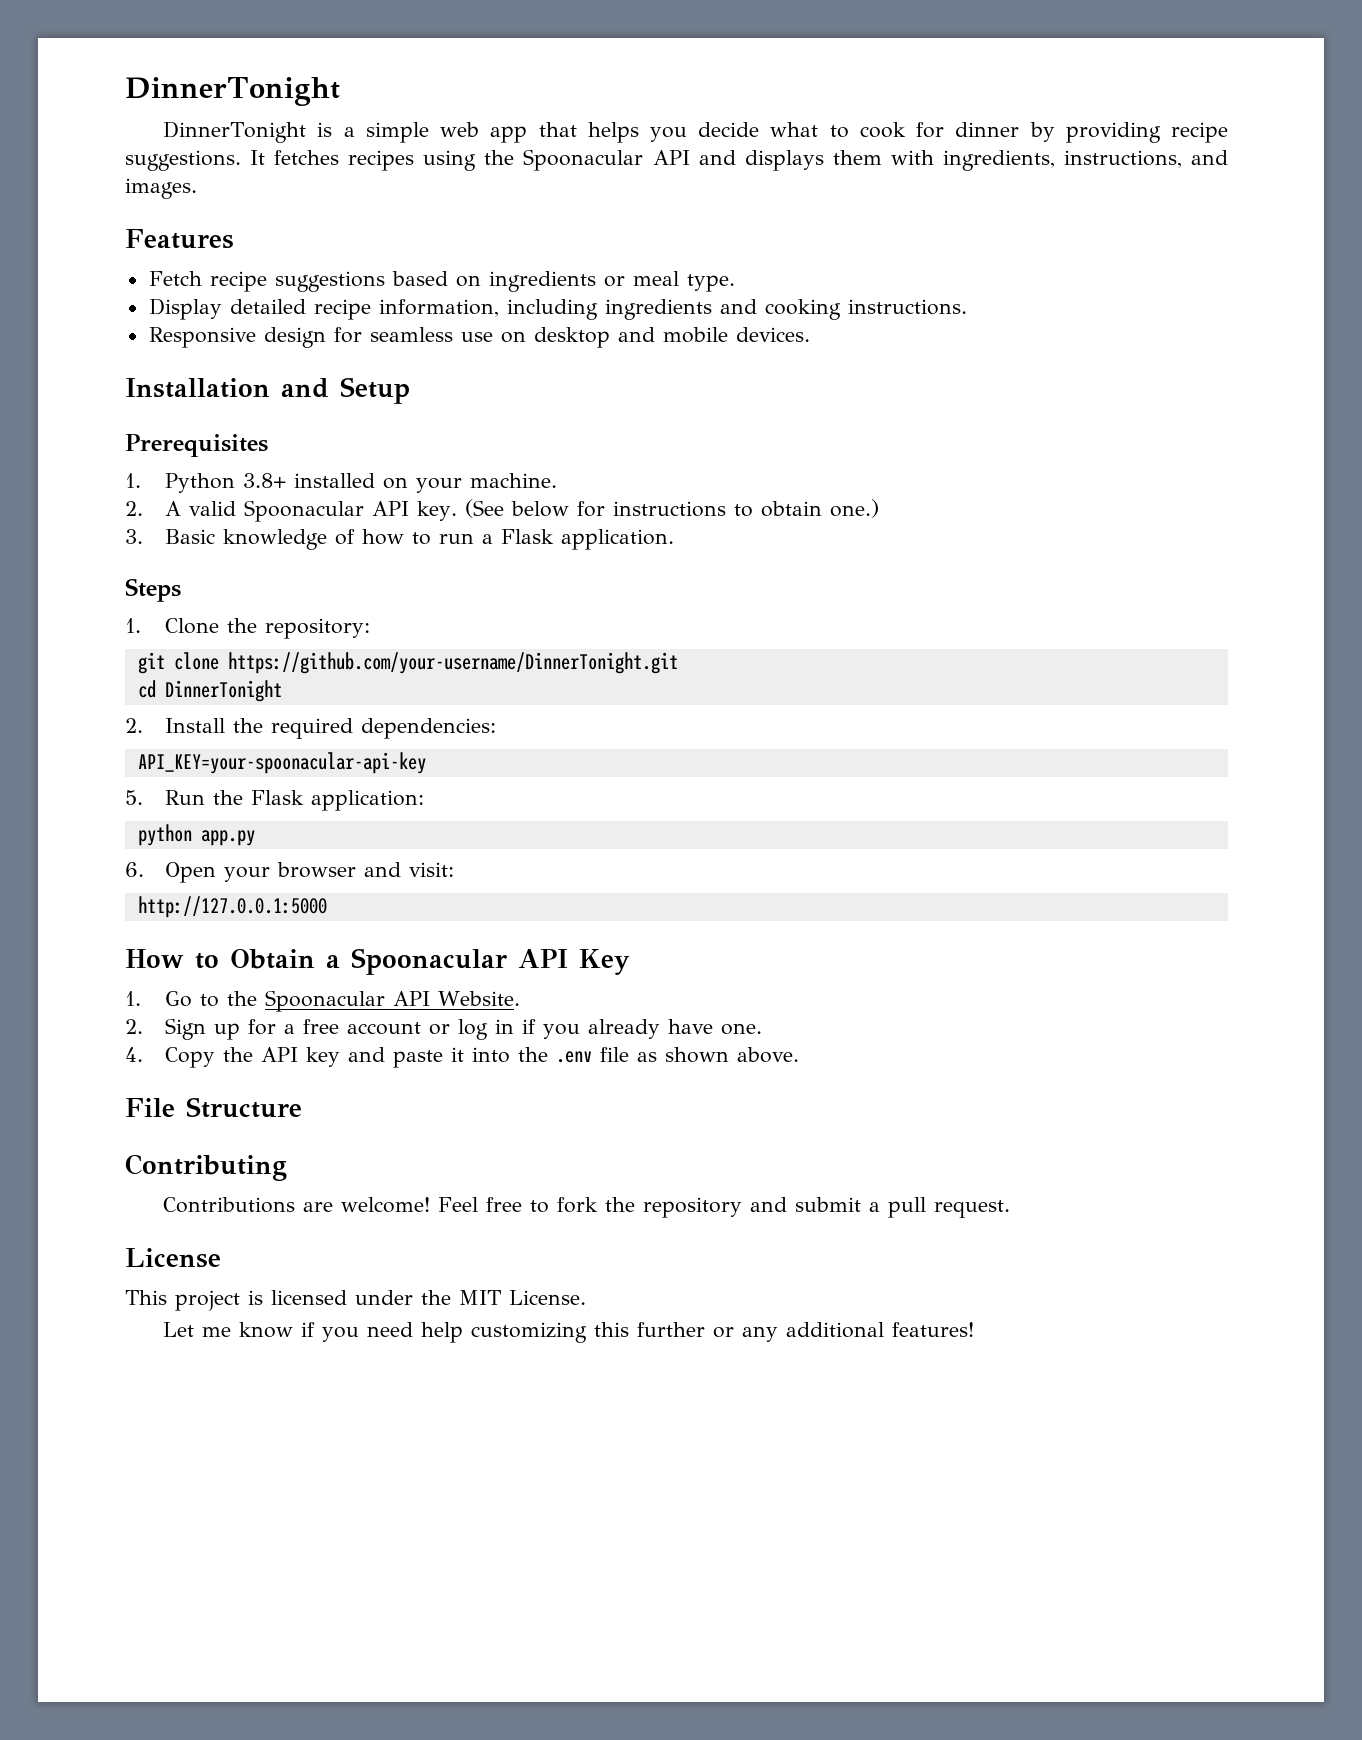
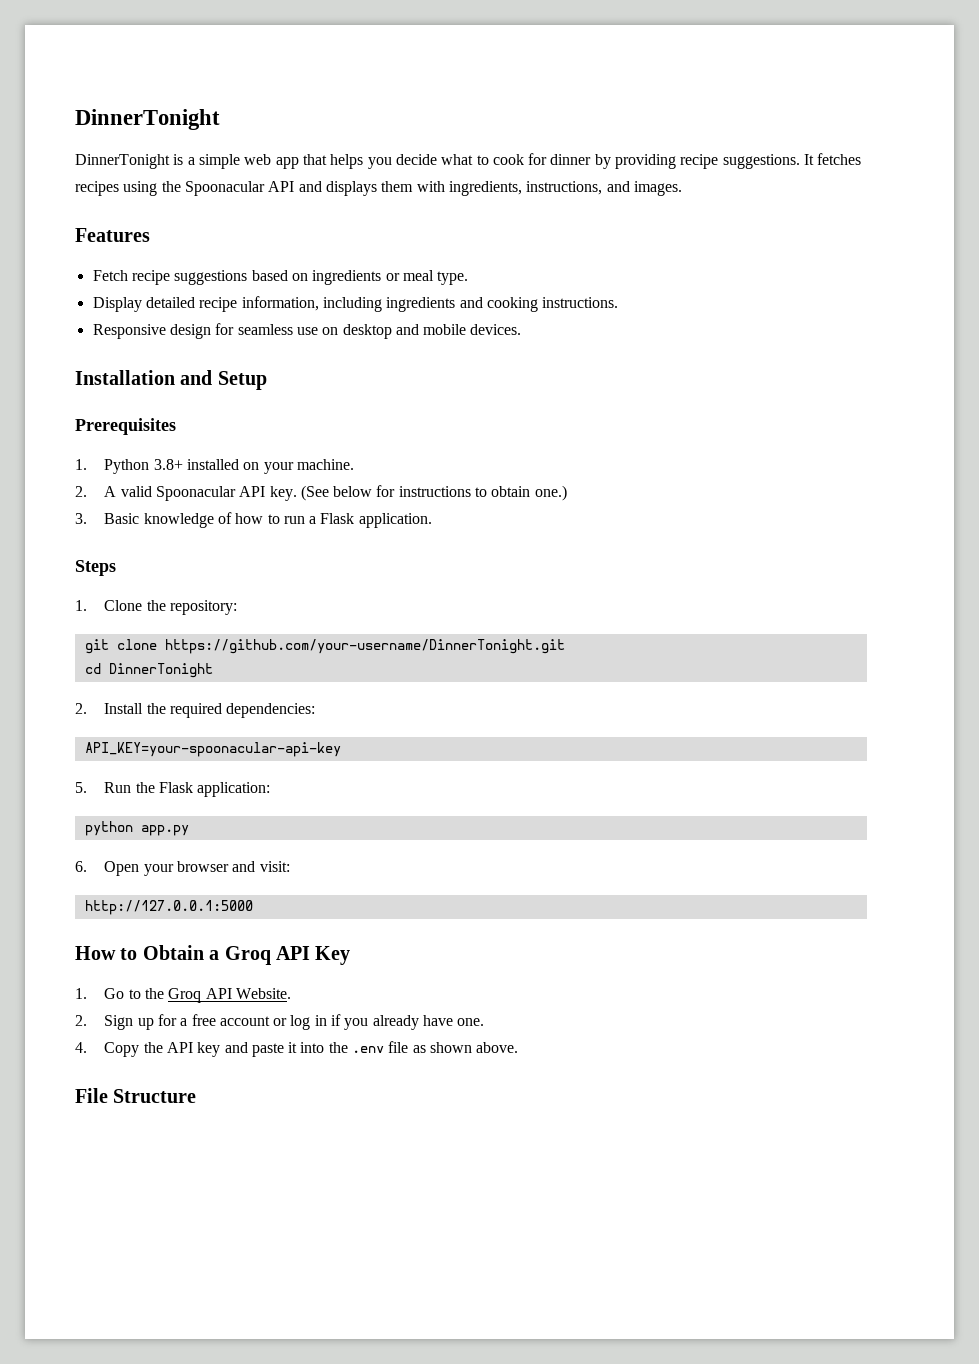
[351,948,507,975] Spoonacular -> [224,946,271,965] Groq
[265,990,386,1012] Spoonacular -> [168,988,202,1003] Groq
[125,1154,287,1181] [163,1197,1011,1218] [125,1248,221,1268] [125,1290,586,1311] [163,1322,975,1343] // Contributing // Contributions are welcome! Feel free to fork the repository and submit a pull request. // License // This project is licensed under the MIT License. // Let me know if you need help customizing this further or any additional features! -> (197, 1096) none

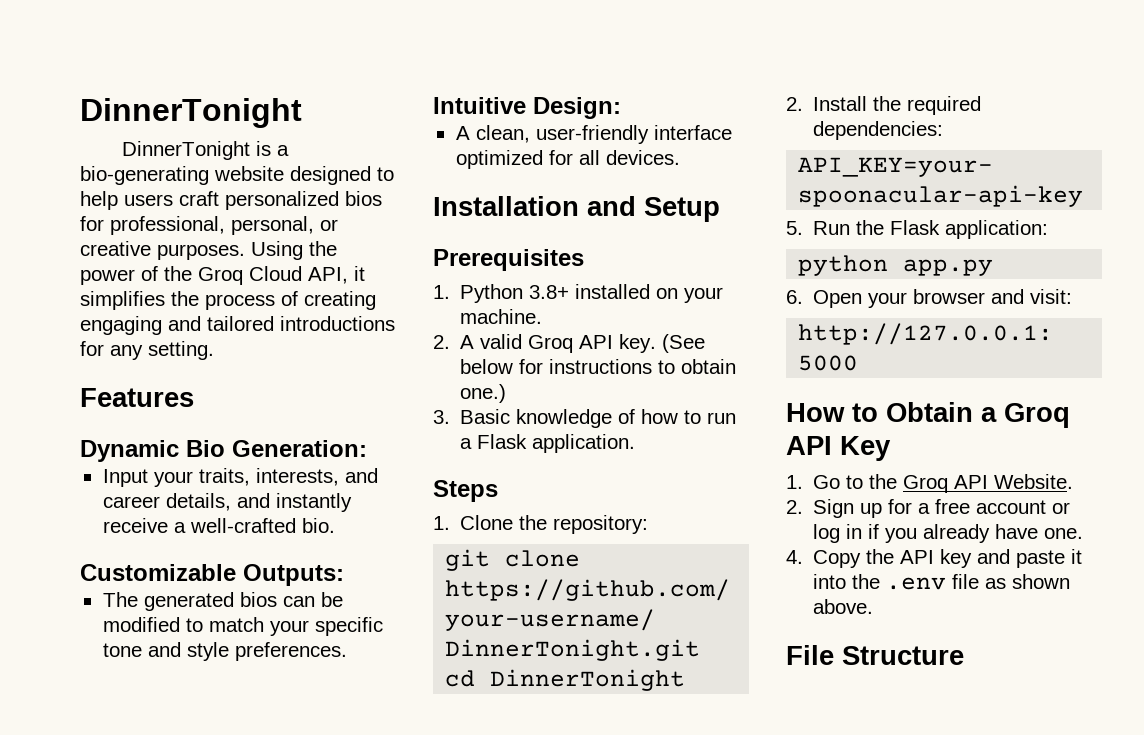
[198,153,862,169] [75,181,682,196] [75,228,150,242] [92,270,469,285] [92,296,619,312] [92,323,467,339] simple web app that helps you decide what to cook for dinner by providing recipe suggestions. It fetches recipes using the Spoonacular API and displays them with ingredients, instructions, and images. // Features // Fetch recipe suggestions based on ingredients or meal type. // Display detailed recipe information, including ingredients and cooking instructions. // Responsive design for seamless use on desktop and mobile -> [80,166,394,185] [80,191,382,210] [80,216,338,235] [80,241,337,260] [80,266,365,285] [80,291,376,310] [80,316,395,335] [80,341,214,360] [80,388,194,407] [80,440,367,462] [102,468,378,487] [102,493,352,512] [102,518,335,533] [80,564,344,586] [102,592,343,611] [102,617,383,636] [102,642,347,661] [433,97,621,119] [455,125,732,144] [455,150,600,169] bio-generating website designed to help users craft personalized bios for professional, personal, or creative purposes. Using the power of the Groq Cloud API, it simplifies the process of creating engaging and tailored introductions for any setting. // Features // Dynamic Bio Generation: // Input your traits, interests, and career details, and instantly receive a well-crafted bio. // Customizable Outputs: // The generated bios can be modified to match your specific tone and style preferences. // Intuitive Design: // A clean, user-friendly interface optimized for all
[155,486,236,501] Spoonacular -> [528,335,574,353] Groq

